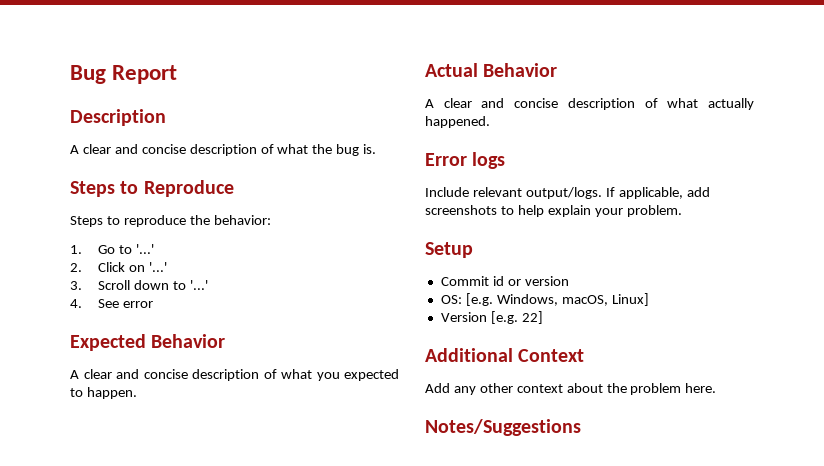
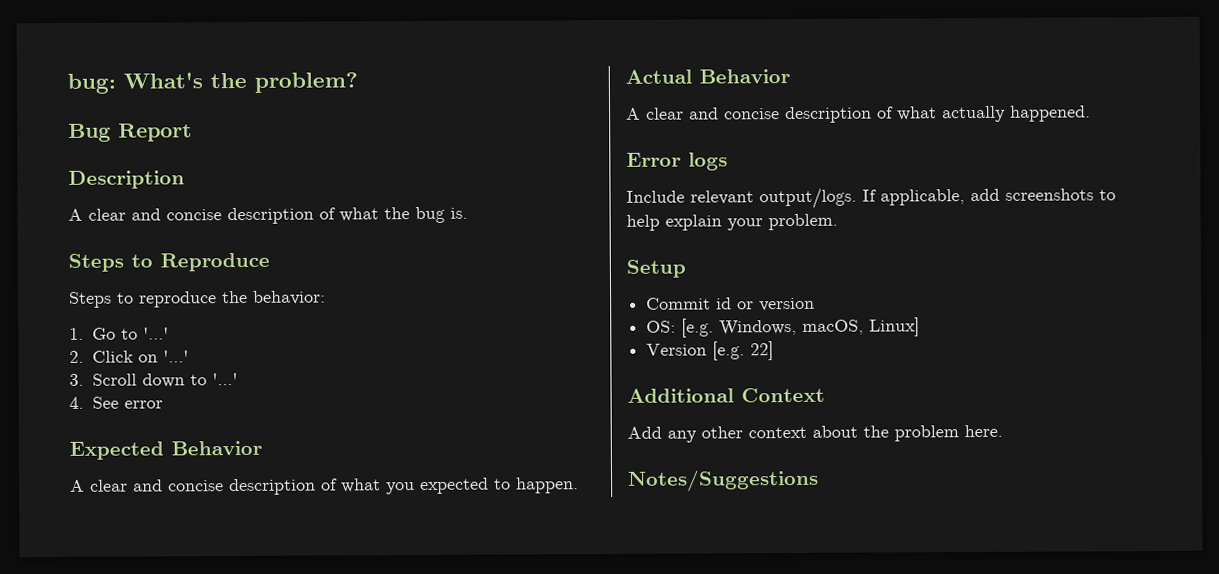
(70, 74) none -> [67,72,358,94] bug: What's the problem? //

